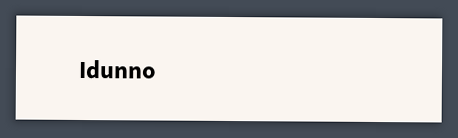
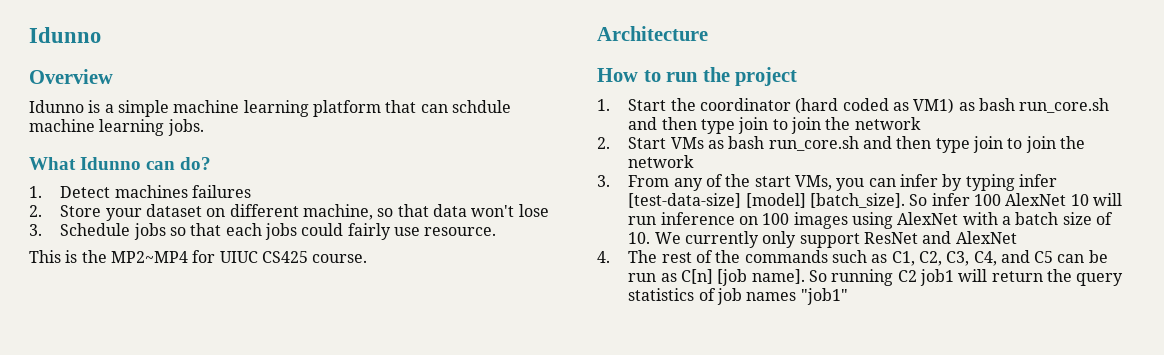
[78,59,157,80] Idunno -> [29,27,101,43] [29,69,113,84] [29,100,511,117] [29,119,204,136] [29,157,212,170] [29,185,251,198] [29,204,549,221] [29,223,497,240] [29,250,368,263] [597,26,708,41] [597,67,798,86] [597,98,1110,114] [628,117,921,134] [597,136,1085,153] [628,155,695,168] [597,174,1057,191] [628,193,1122,208] [628,212,1113,229] [628,231,1017,248] [597,250,1108,266] [628,269,1124,286] [628,288,848,305] Idunno // Overview // Idunno is a simple machine learning platform that can schdule machine learning jobs. // What Idunno can do? // 1. Detect machines failures // 2. Store your dataset on different machine, so that data won't lose // 3. Schedule jobs so that each jobs could fairly use resource. // This is the MP2~MP4 for UIUC CS425 course. // Architecture // How to run the project // 1. Start the coordinator (hard coded as VM1) as bash run_core.sh and then type join to join the network // 2. Start VMs as bash run_core.sh and then type join to join the network // 3. From any of the start VMs, you can infer by typing infer [test-data-size] [model] [batch_size]. So infer 100 AlexNet 10 will run inference on 100 images using AlexNet with a batch size of 10. We currently only support ResNet and AlexNet // 4. The rest of the commands such as C1, C2, C3, C4, and C5 can be run as C[n] [job name]. So running C2 job1 will return the query statistics of job names "job1"

